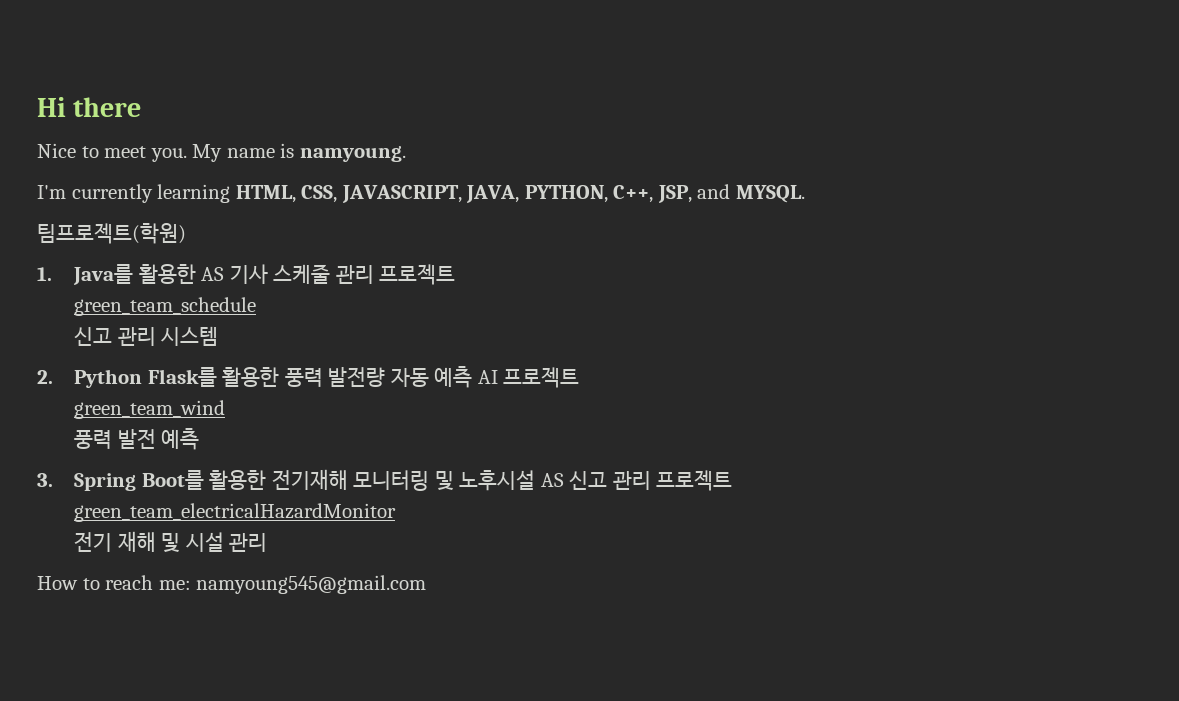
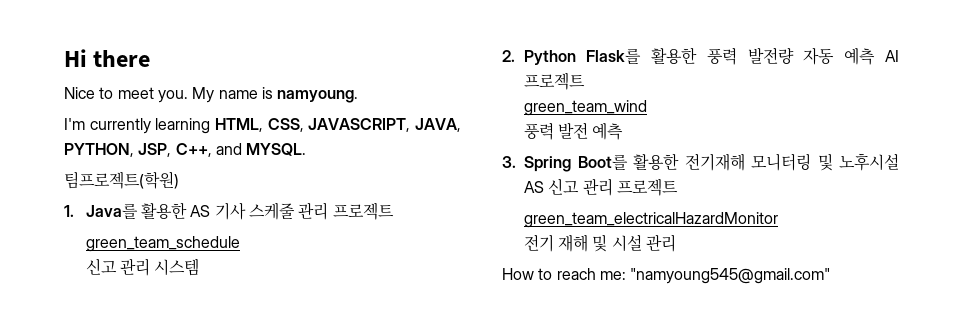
[613,185,692,203] C++, JSP, -> [138,143,212,157] JSP, C++,
[196,575,427,594] namyoung545@gmail.com -> [630,268,831,284] "namyoung545@gmail.com"

